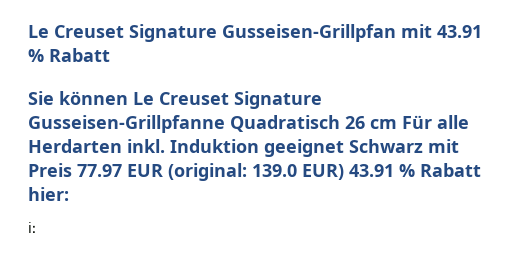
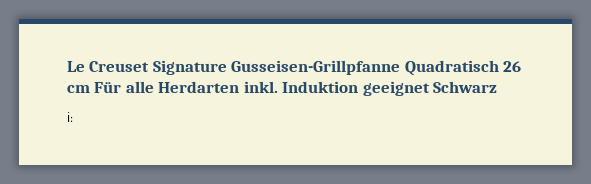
[28,24,482,42] [28,48,110,62] [28,91,322,109] Le Creuset Signature Gusseisen-Grillpfan mit 43.91 % Rabatt // Sie können Le Creuset Signature -> [67,60,227,75] Le Creuset Signature
[428,139,459,153] [28,163,481,181] [28,187,69,201] mit Preis 77.97 EUR (original: 139.0 EUR) 43.91 % Rabatt hier: -> (498, 87) none

